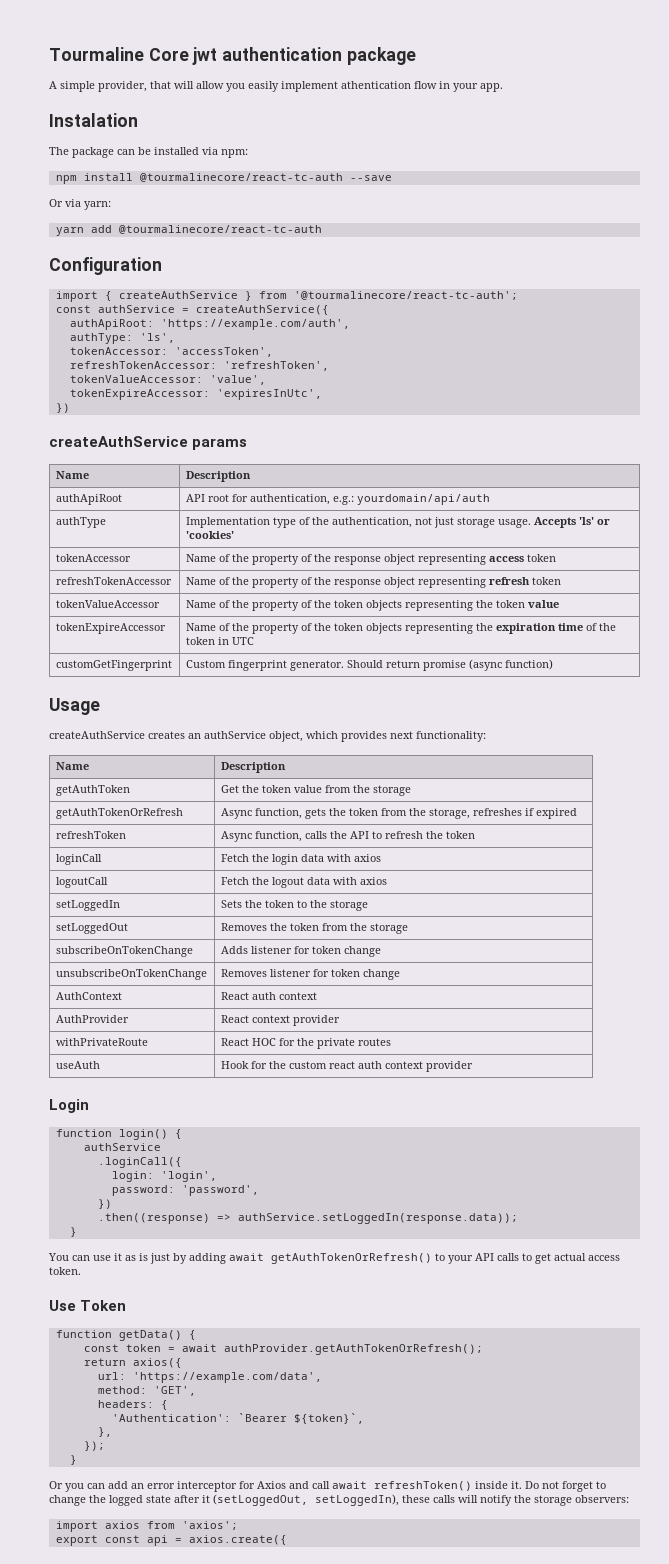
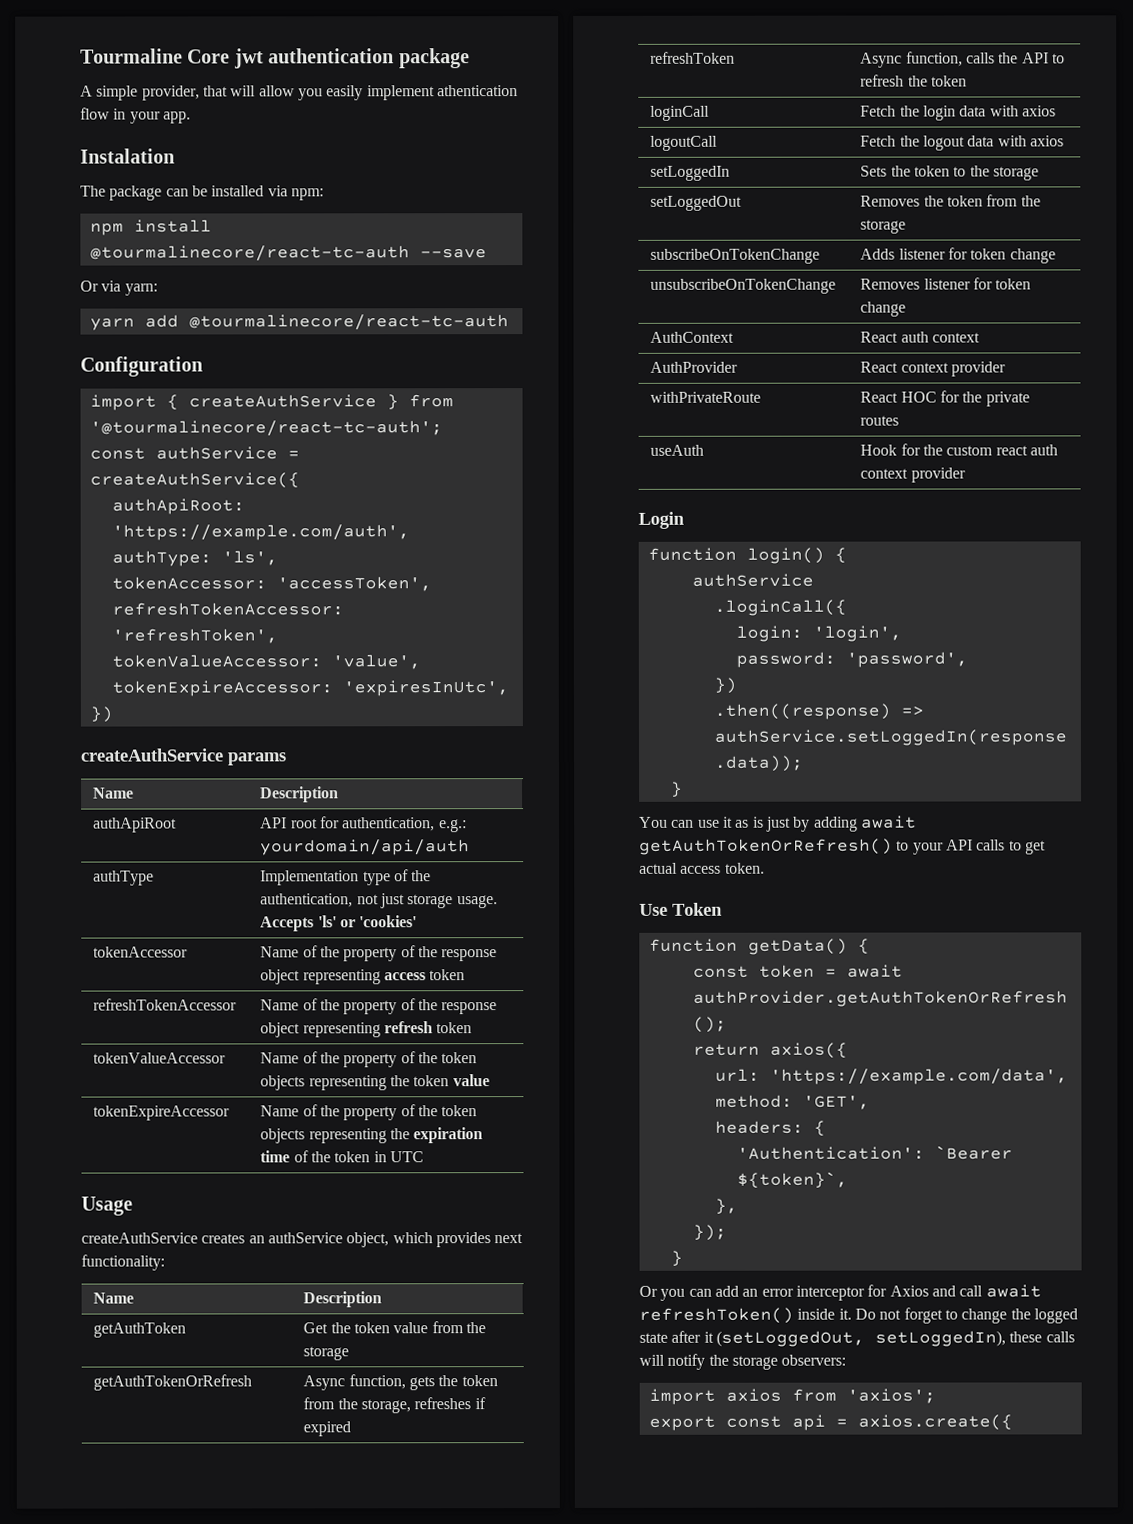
[55,660,172,671] [185,659,553,671] // customGetFingerprint | Custom fingerprint generator. Should return promise (async function) -> (425, 1157) none

